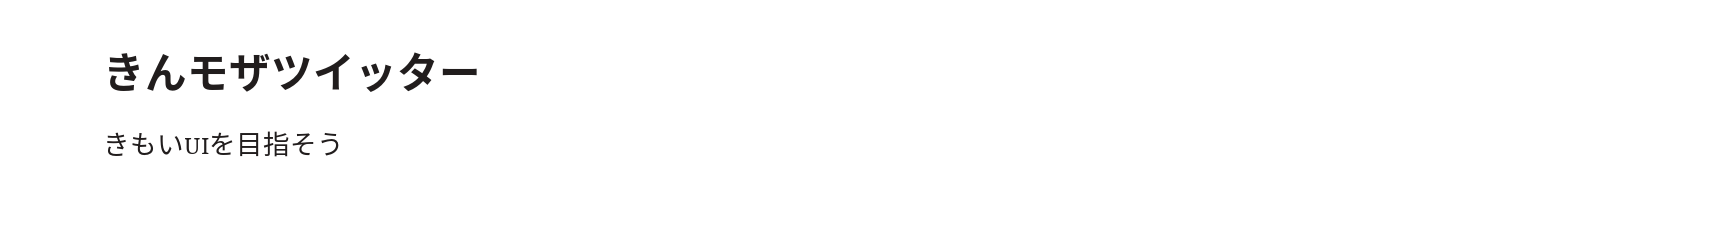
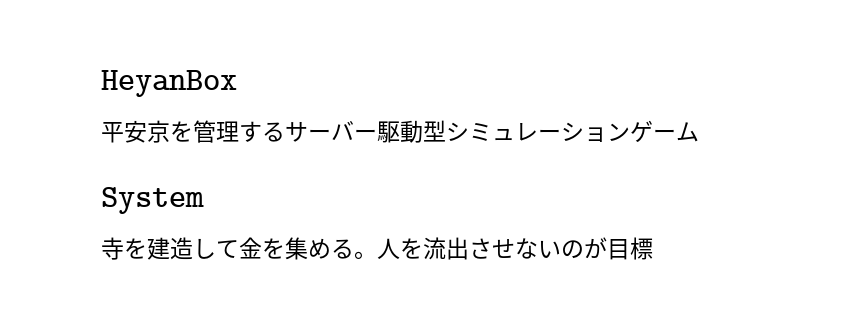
[103,52,481,92] [103,131,344,157] きんモザツイッター // きもいUIを目指そう -> [101,70,237,97] [101,120,699,143] [101,187,204,214] [101,237,653,260] HeyanBox // 平安京を管理するサーバー駆動型シミュレーションゲーム // System // 寺を建造して金を集める。人を流出させないのが目標

